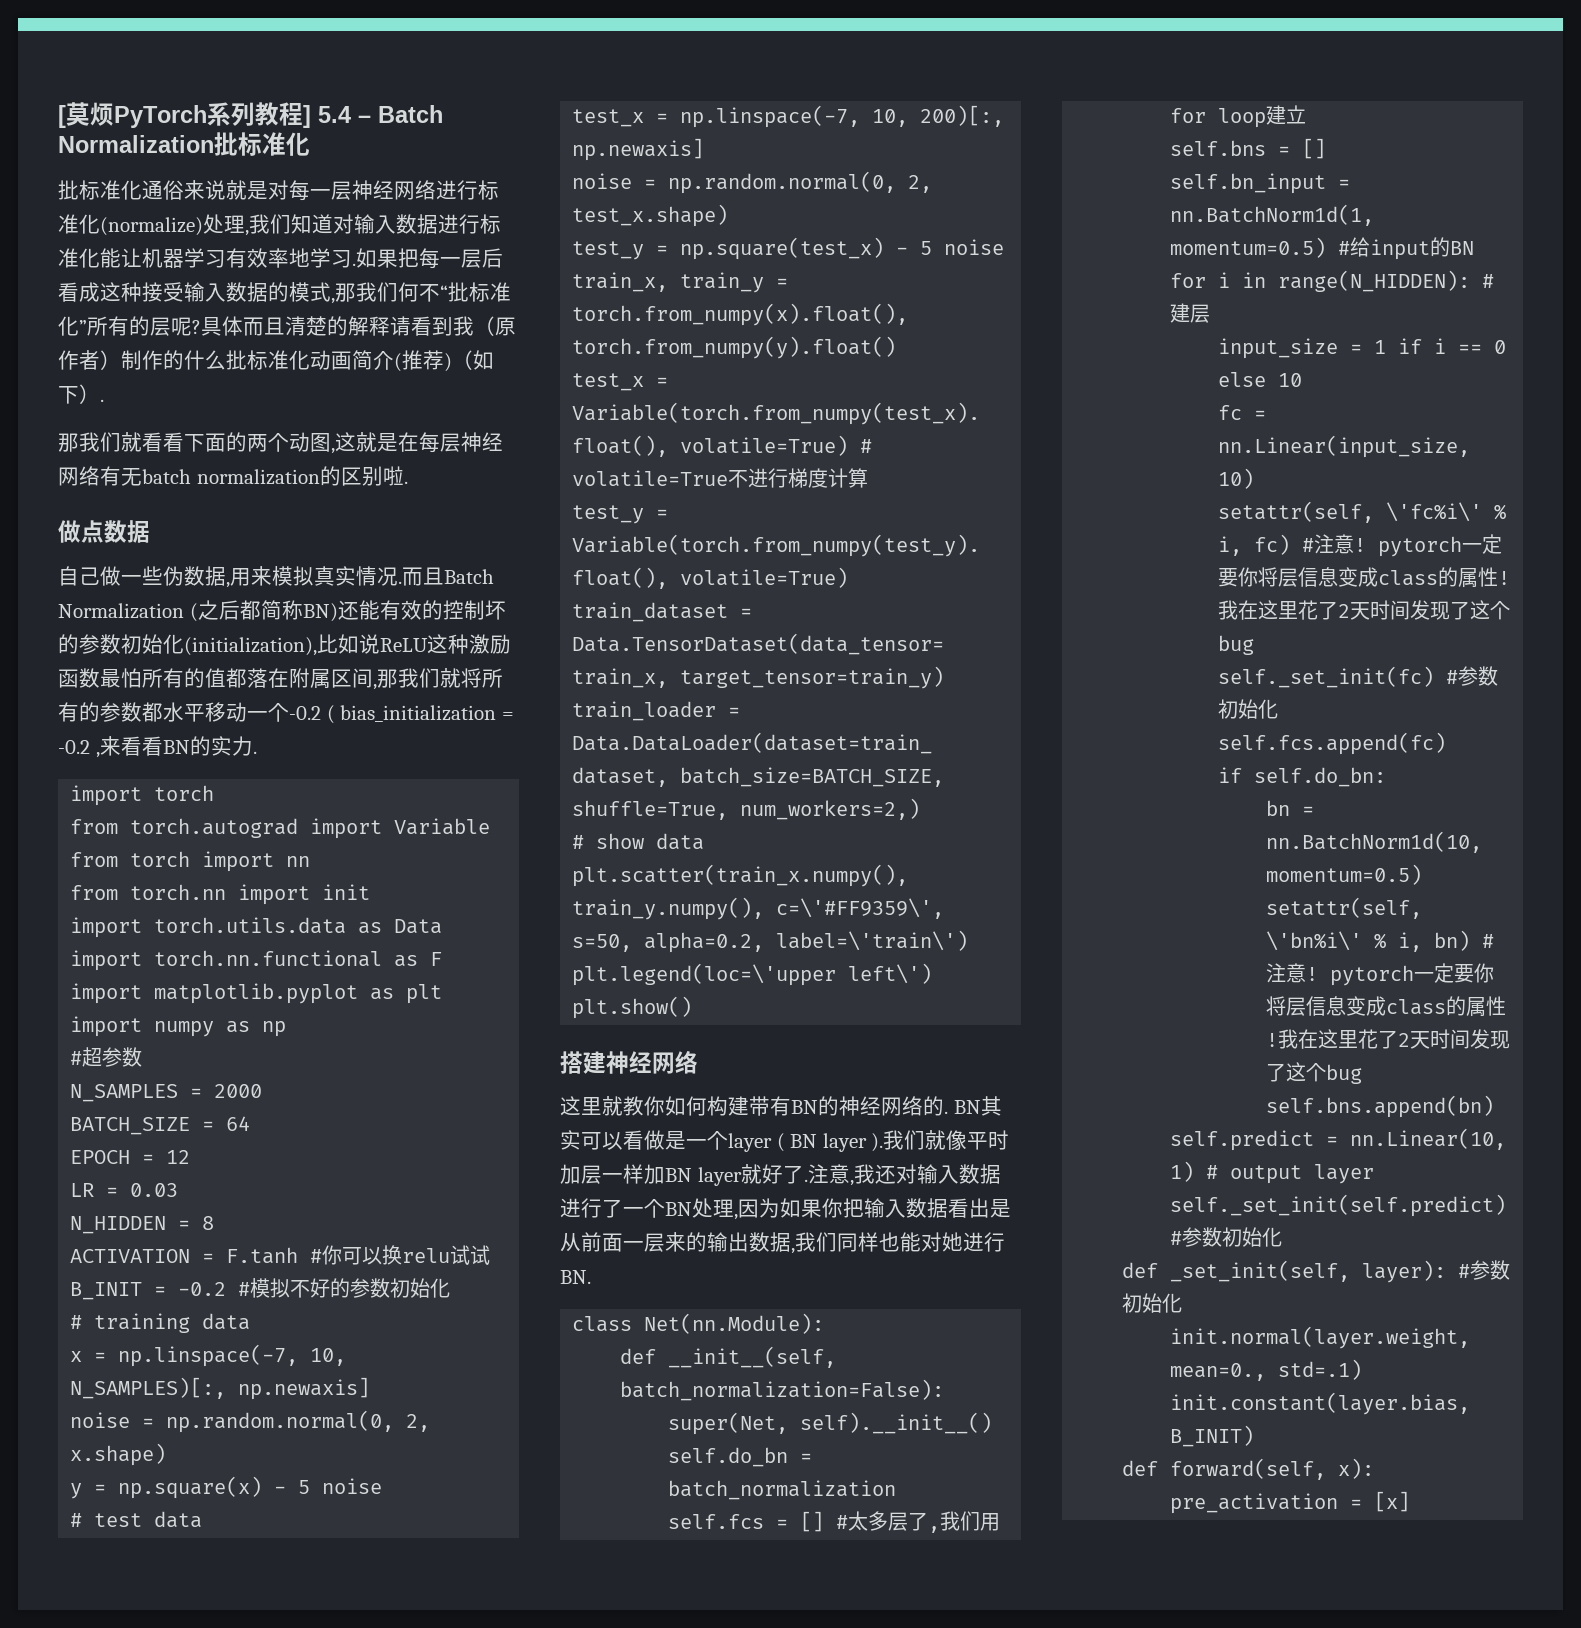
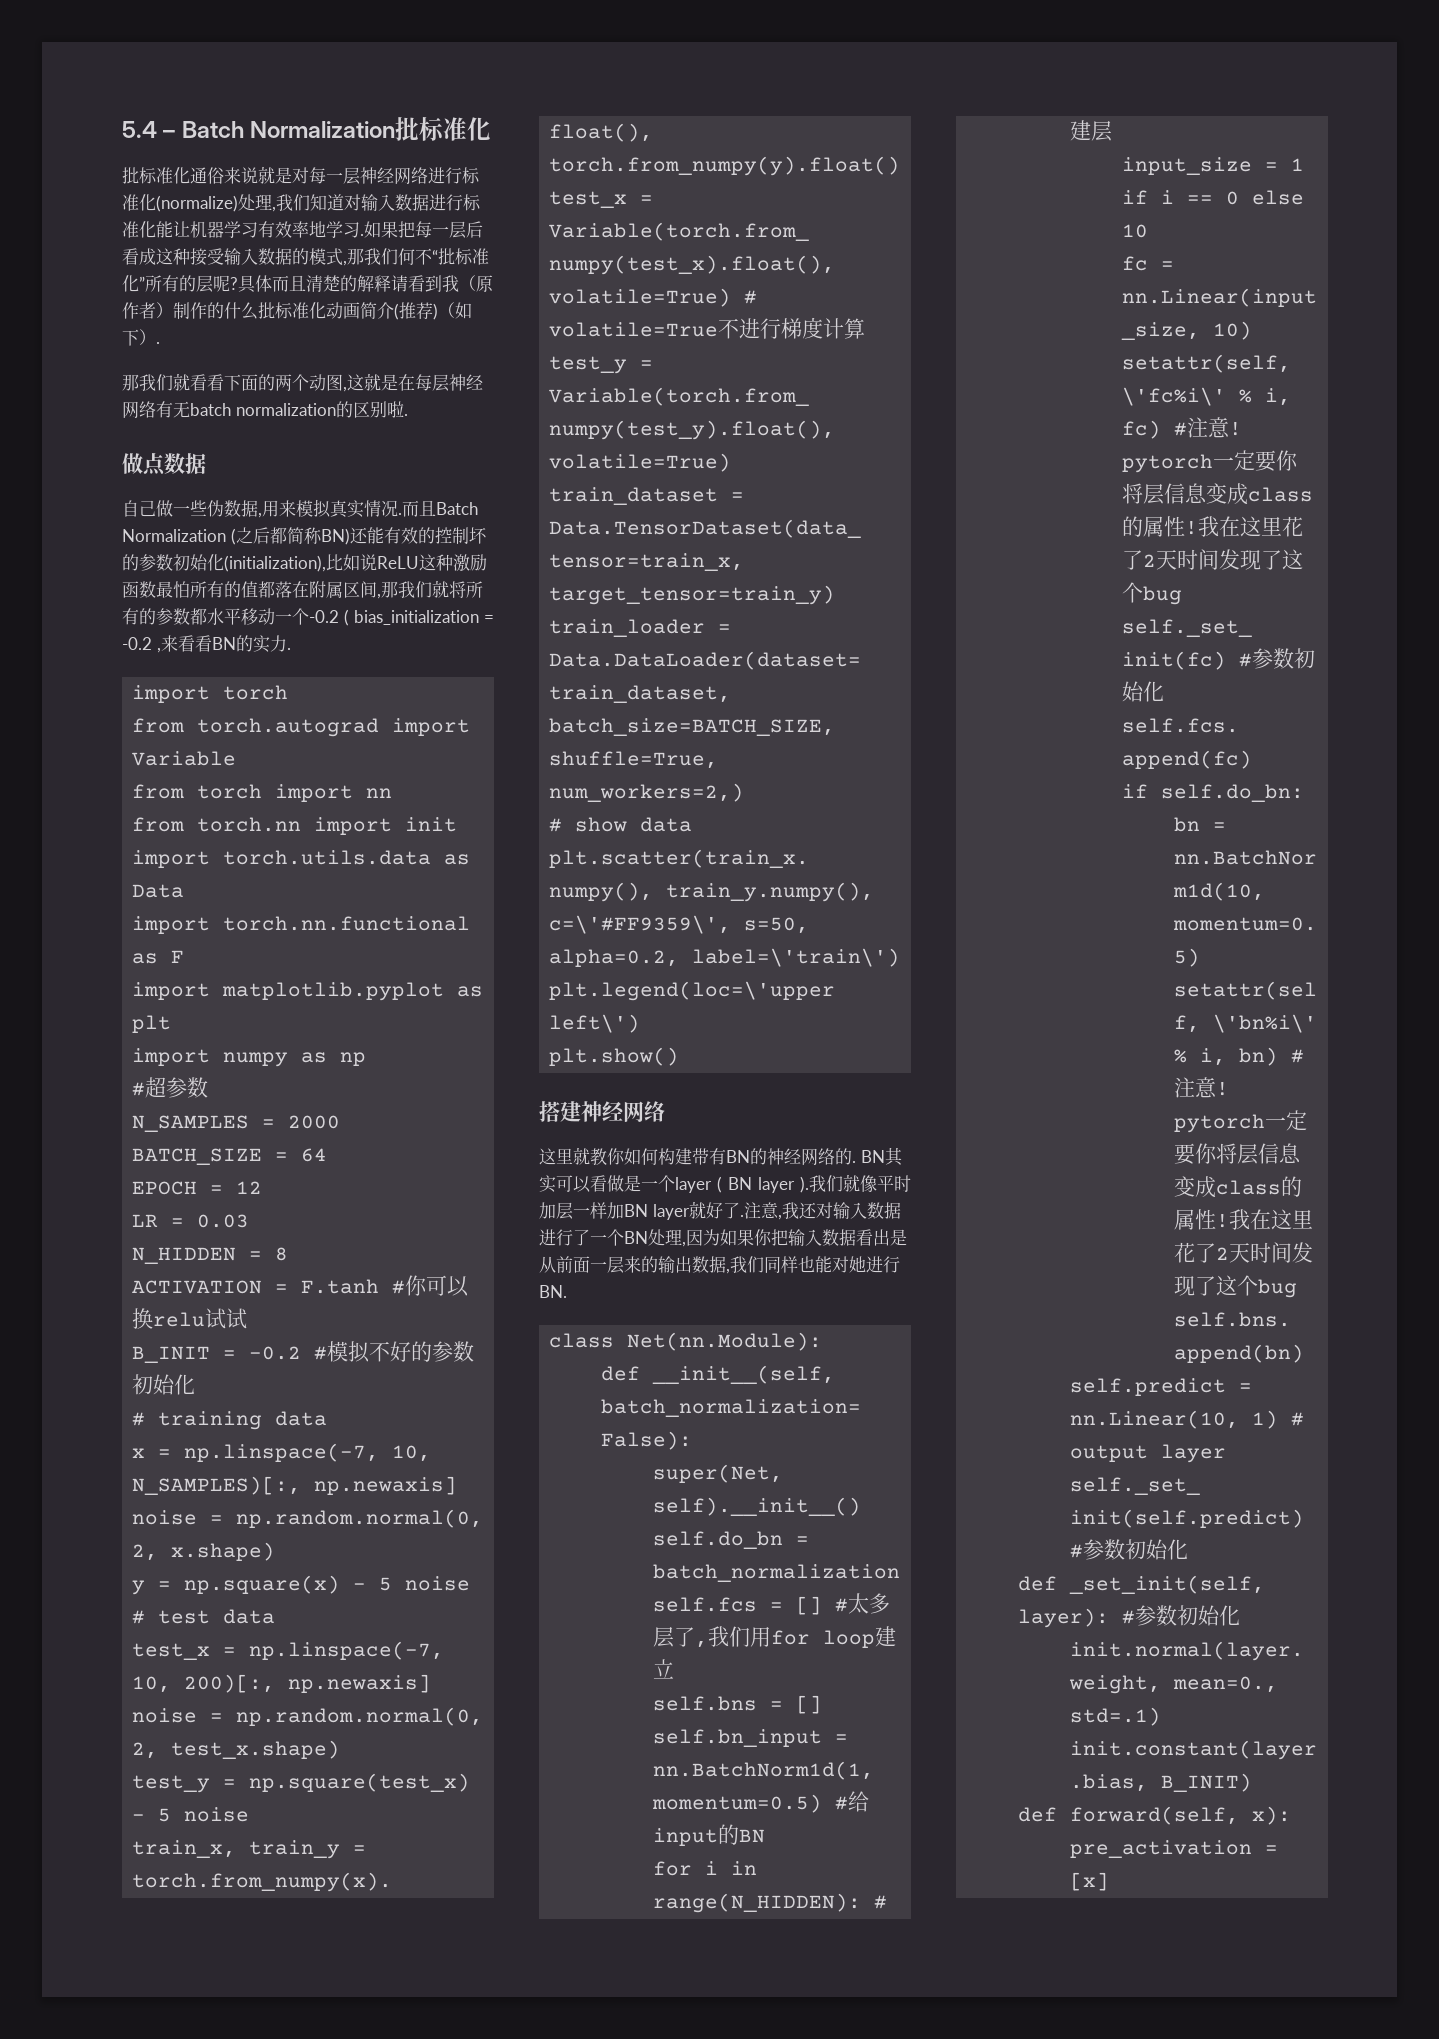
[58,102,311,128] [莫烦PyTorch系列教程] -> (122, 129) none

